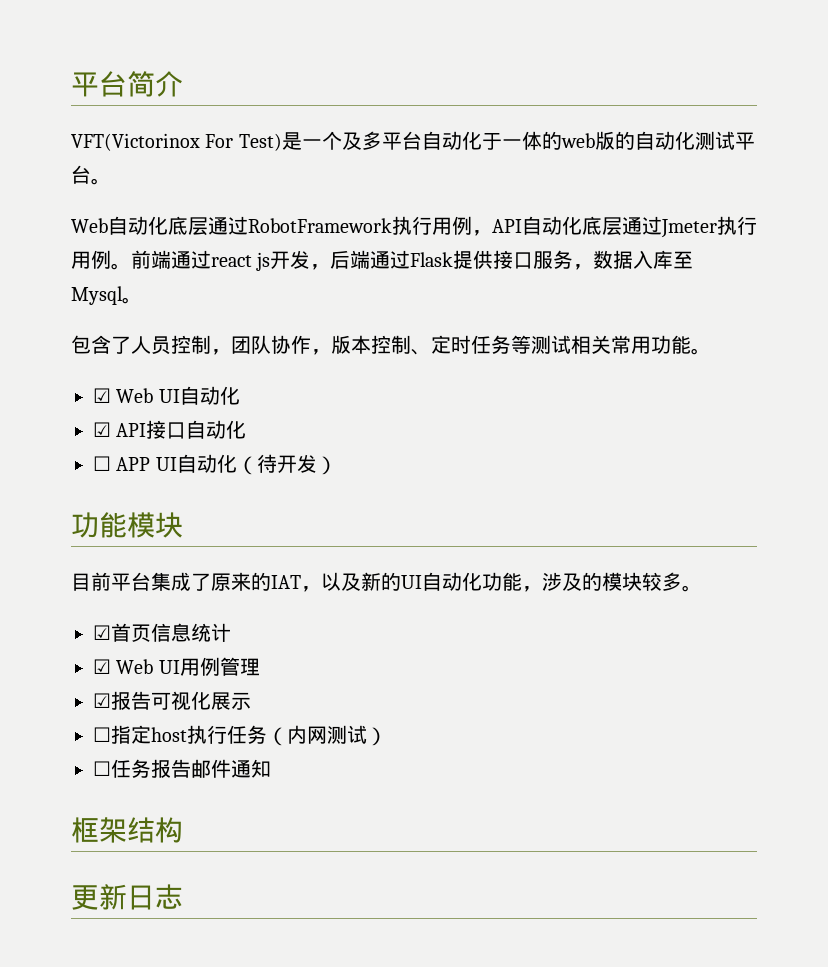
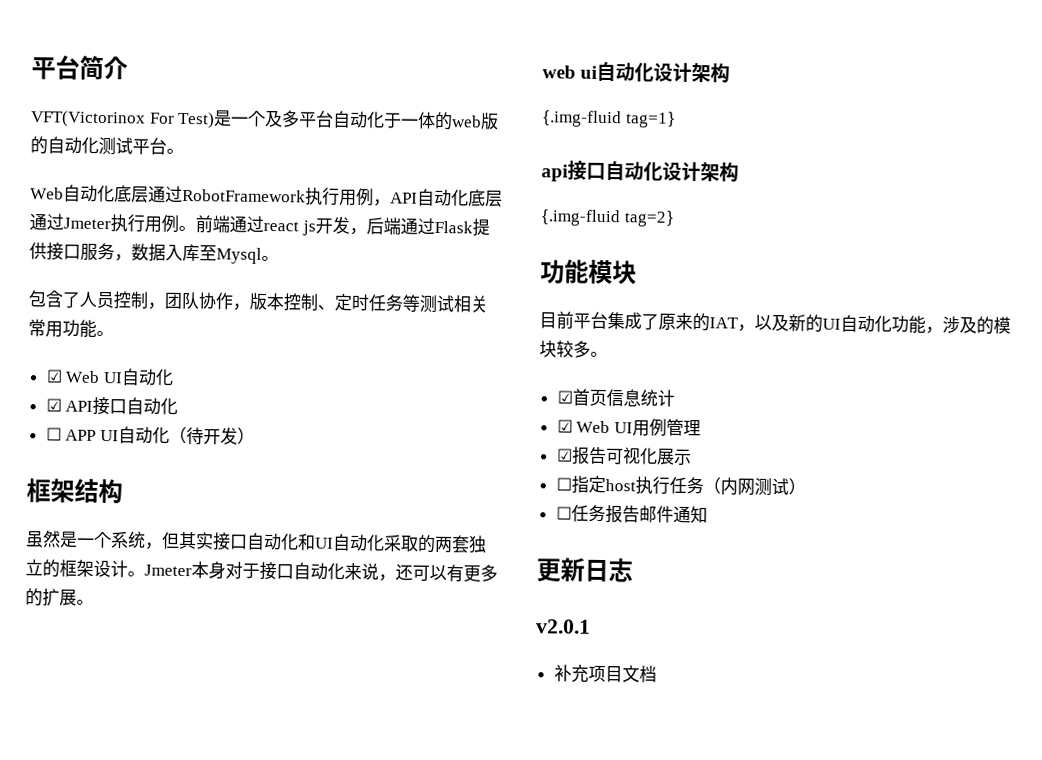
(337, 465) none -> [26,478,123,504] [25,530,487,554] [25,559,498,583] [25,588,94,607] [542,61,731,84] [542,110,676,128] [541,160,739,183] [540,209,675,227] // 框架结构 // 虽然是一个系统，但其实接口自动化和UI自动化采取的两套独立的框架设计。Jmeter本身对于接口自动化来说，还可以有更多的扩展。 // web ui自动化设计架构 // {.img-fluid tag=1} // api接口自动化设计架构 // {.img-fluid tag=2}
[71,817,183,843] // 框架结构 -> (708, 515) none
(183, 896) none -> [535,619,591,634] [553,664,657,683] // v2.0.1 // 补充项目文档

